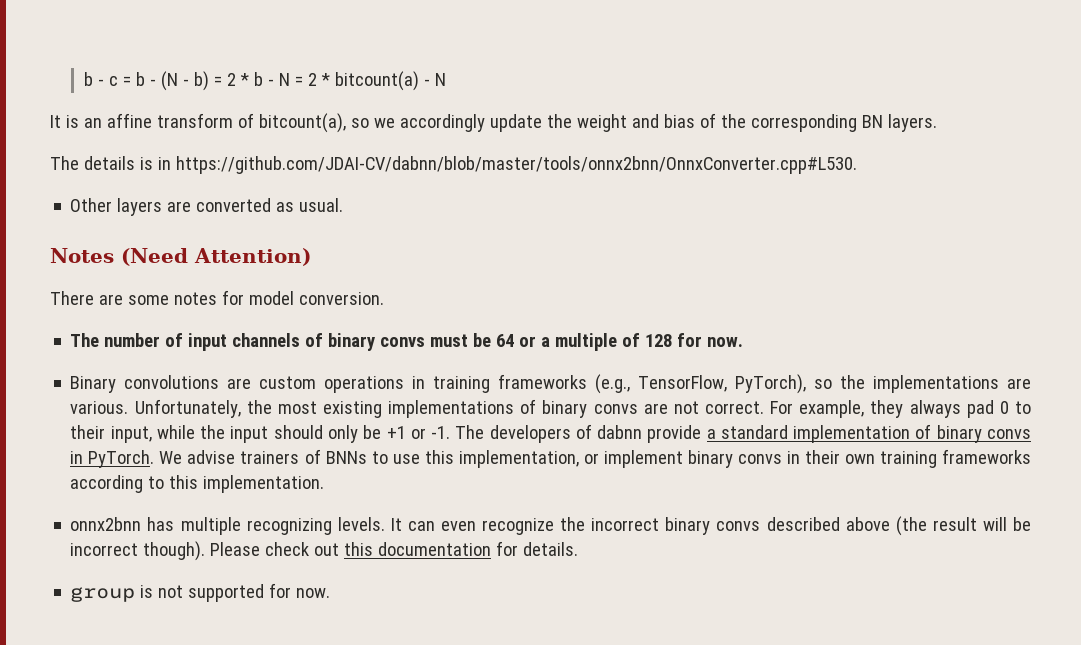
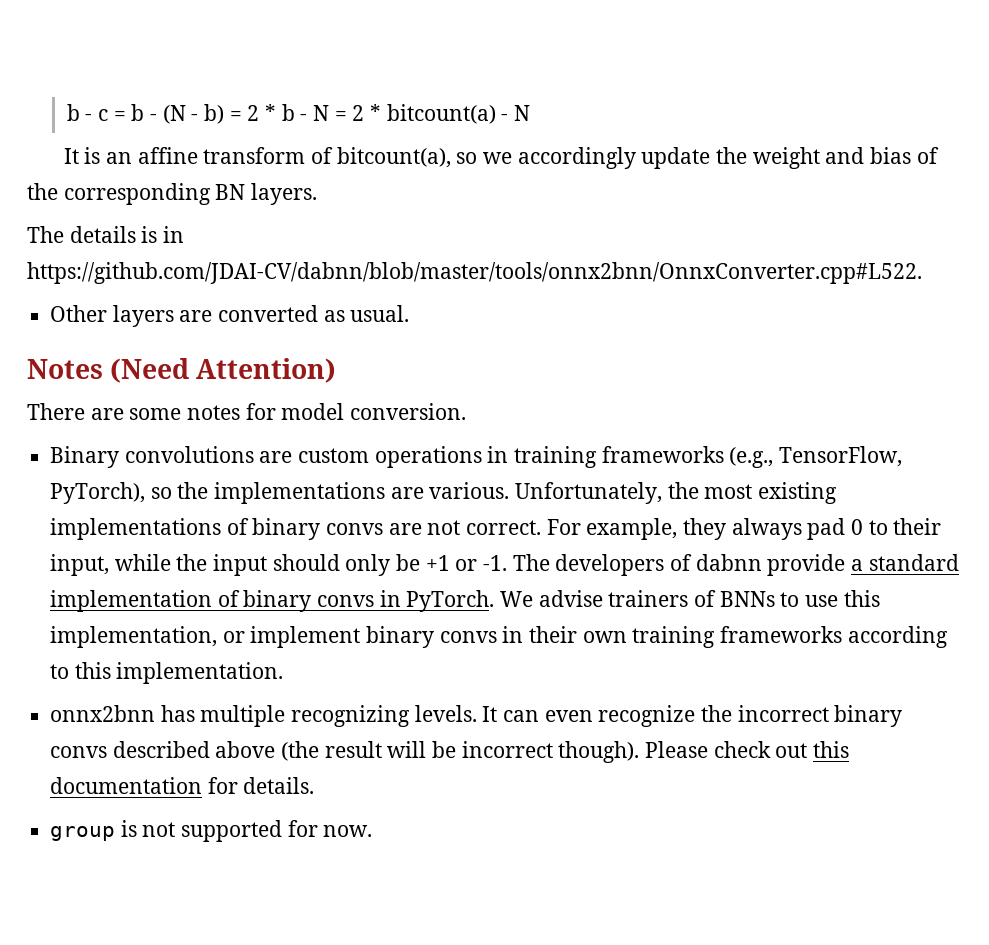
[175,156,857,174] https://github.com/JDAI-CV/dabnn/blob/master/tools/onnx2bnn/OnnxConverter.cpp#L530. -> [27,262,922,284] https://github.com/JDAI-CV/dabnn/blob/master/tools/onnx2bnn/OnnxConverter.cpp#L522.
[70,333,744,351] // The number of input channels of binary convs must be 64 or a multiple of 128 for now. -> (467, 411) none

